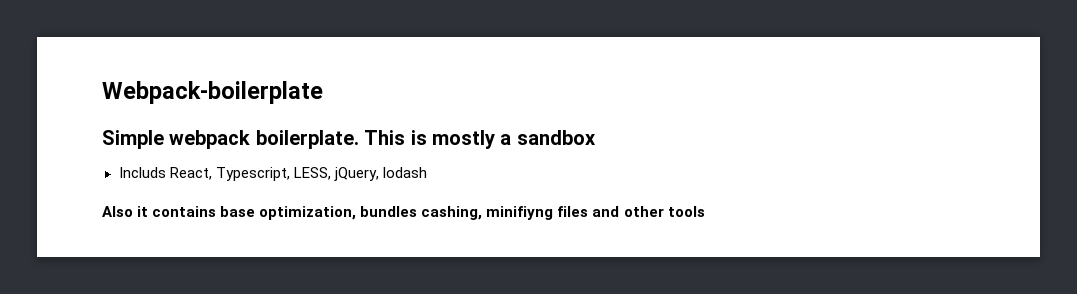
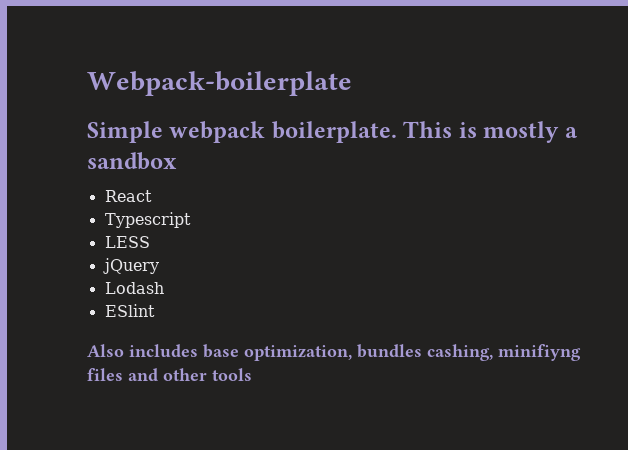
[118,167,427,181] Includs React, Typescript, LESS, jQuery, lodash -> [104,190,152,202] [104,212,191,228] [104,236,150,248] [102,258,159,274] [104,282,164,294] [104,304,155,317] React // Typescript // LESS // jQuery // Lodash // ESlint
[137,206,217,217] it contains -> [129,344,198,357] includes

